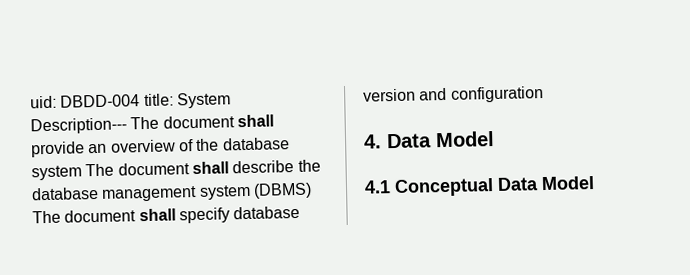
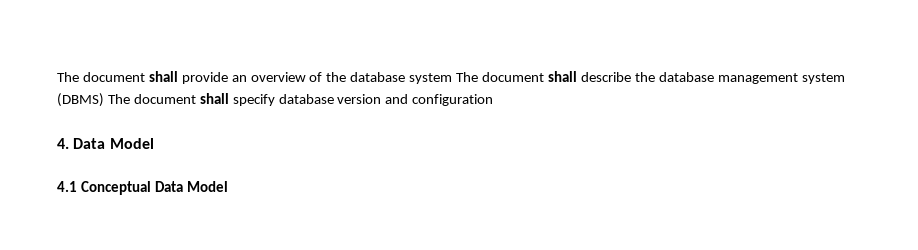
[30,92,231,109] [30,117,127,135] uid: DBDD-004 title: System Description--- -> (57, 77) none

